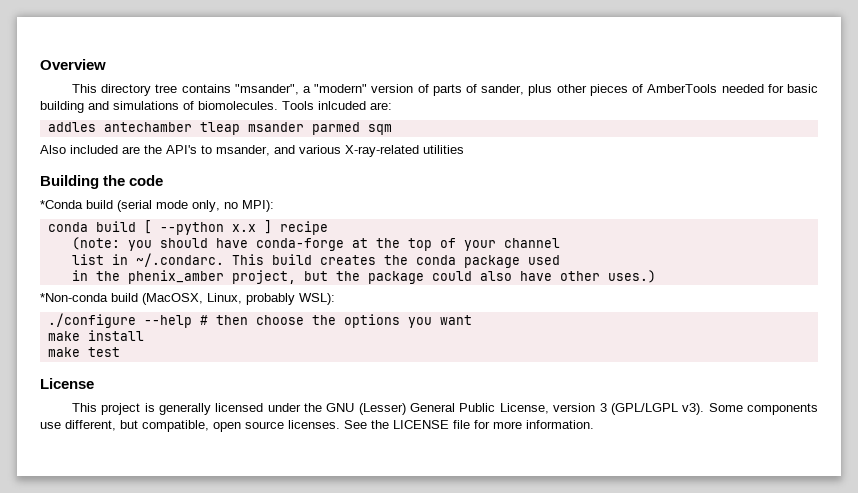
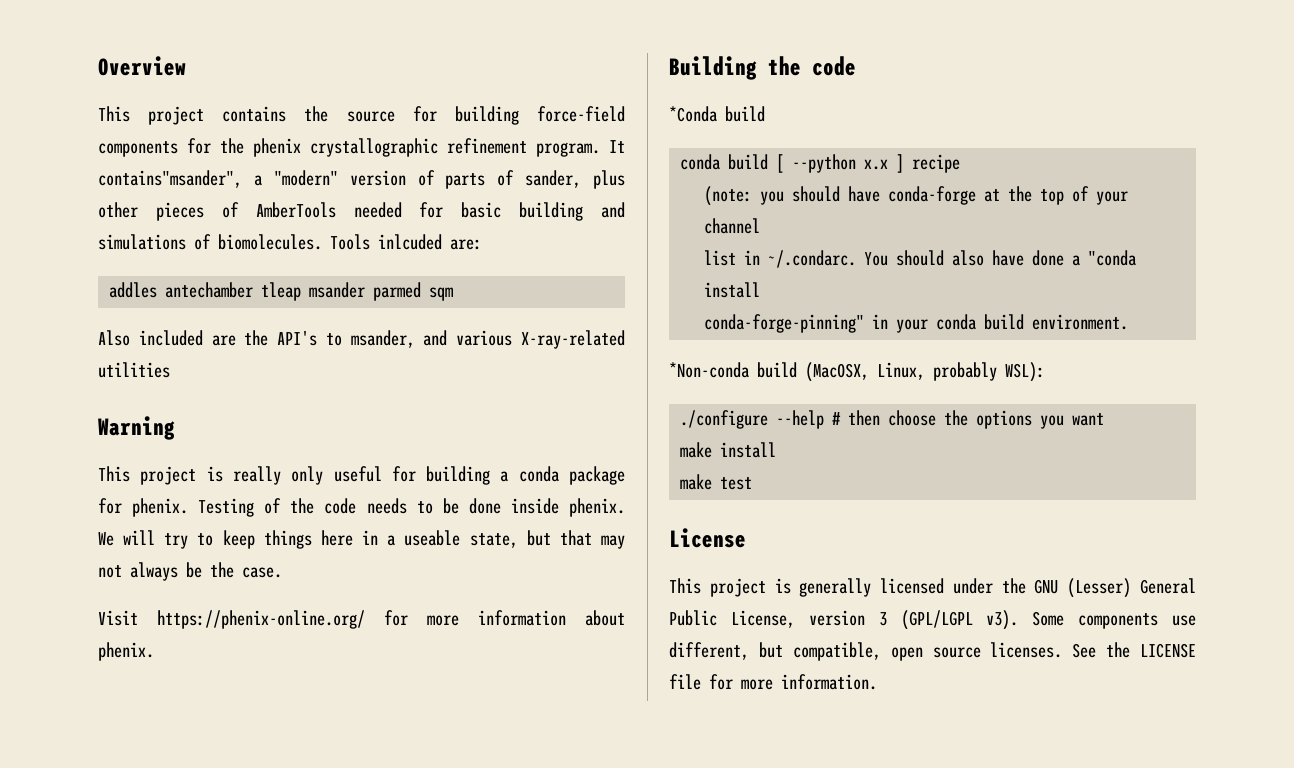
[101,84,299,96] directory tree contains "msander", -> [148,106,625,125] [98,138,625,157] [98,170,242,188] project contains the source for building force-field components for the phenix crystallographic refinement program. It contains"msander",
(464, 149) none -> [98,416,175,440] [98,466,625,485] [98,498,625,517] [98,530,625,549] [98,562,282,581] [98,610,625,629] [98,642,154,661] // Warning // This project is really only useful for building a conda package for phenix. Testing of the code needs to be done inside phenix. We will try to keep things here in a useable state, but that may not always be the case. // Visit https://phenix-online.org/ for more information about phenix.
[117,200,274,212] (serial mode only, no MPI): -> (765, 114) none
[231,254,560,268] [71,270,656,284] This build creates the conda package used // in the phenix_amber project, but the package could also have other uses.) -> [864,250,1137,266] [704,282,761,298] [704,314,1129,333] You should also have done a "conda install // conda-forge-pinning" in your conda build environment.

